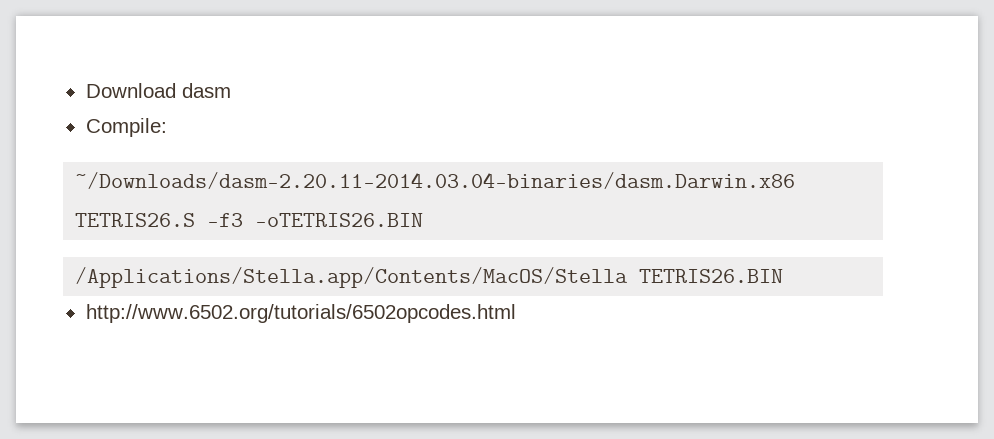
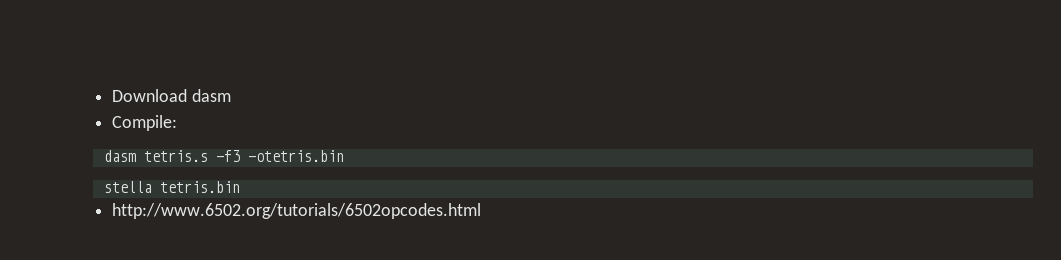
[75,172,796,189] [75,213,424,227] [75,267,784,288] ~/Downloads/dasm-2.20.11-2014.03.04-binaries/dasm.Darwin.x86 TETRIS26.S -f3 -oTETRIS26.BIN // /Applications/Stella.app/Contents/MacOS/Stella TETRIS26.BIN -> [103,150,344,162] [103,181,240,193] dasm tetris.s -f3 -otetris.bin // stella tetris.bin

